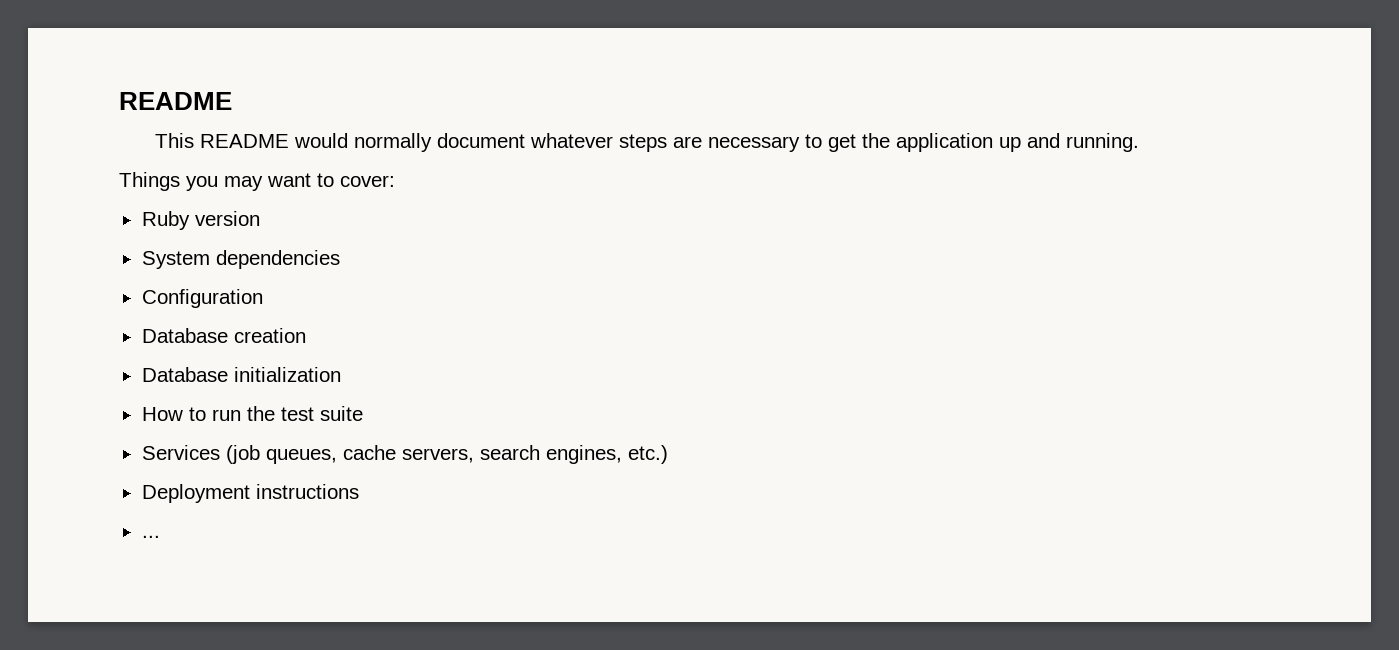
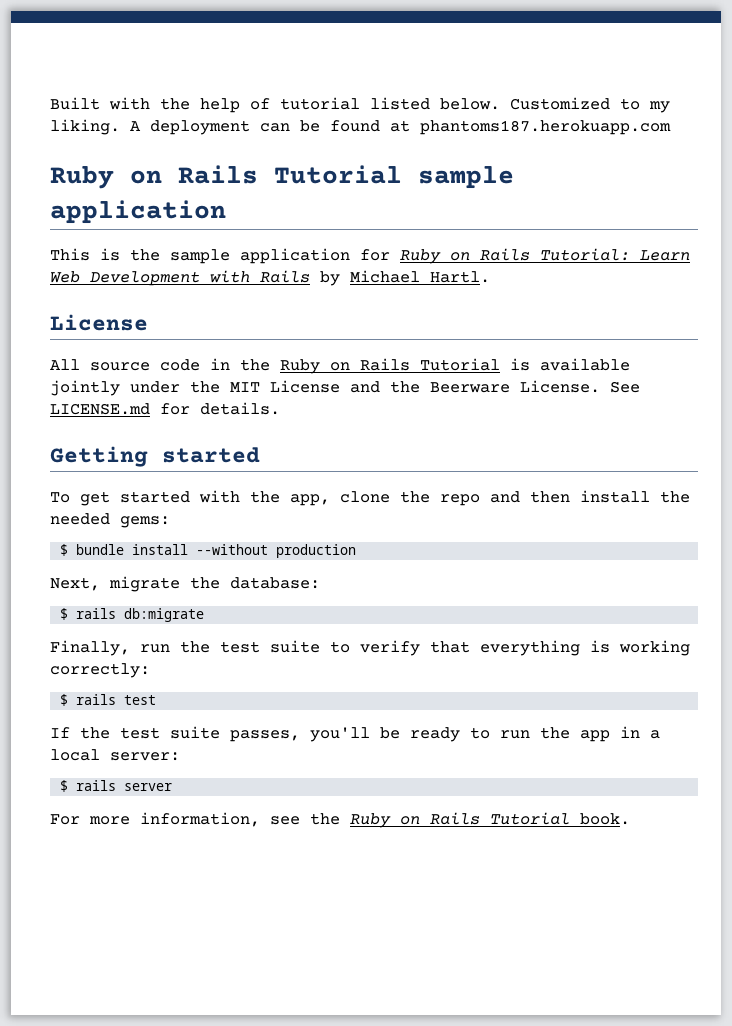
[119,92,232,110] [155,133,1140,152] [119,172,395,191] [141,211,260,230] [141,250,340,269] [141,289,263,308] [141,328,306,343] [141,367,341,382] [141,406,363,421] [141,445,668,464] [141,484,359,503] [141,535,160,538] README // This README would normally document whatever steps are necessary to get the application up and running. // Things you may want to cover: // Ruby version // System dependencies // Configuration // Database creation // Database initialization // How to run the test suite // Services (job queues, cache servers, search engines, etc.) // Deployment instructions // ... -> [50,97,670,113] [50,119,671,135] [50,165,514,189] [50,200,226,224] [50,248,690,264] [50,270,490,286] [50,314,148,331] [50,358,630,374] [50,380,640,396] [50,402,280,415] [50,446,260,467] [50,490,690,506] [50,513,170,528] [60,544,357,558] [50,576,320,592] [60,608,205,622] [50,640,690,656] [50,663,150,678] [60,694,157,706] [50,726,660,742] [50,749,180,761] [60,780,173,792] [50,812,630,828] Built with the help of tutorial listed below. Customized to my liking. A deployment can be found at phantoms187.herokuapp.com // Ruby on Rails Tutorial sample application // This is the sample application for Ruby on Rails Tutorial: Learn Web Development with Rails by Michael Hartl. // License // All source code in the Ruby on Rails Tutorial is available jointly under the MIT License and the Beerware License. See LICENSE.md for details. // Getting started // To get started with the app, clone the repo and then install the needed gems: // $ bundle install --without production // Next, migrate the database: // $ rails db:migrate // Finally, run the test suite to verify that everything is working correctly: // $ rails test // If the test suite passes, you'll be ready to run the app in a local server: // $ rails server // For more information, see the Ruby on Rails Tutorial book.

